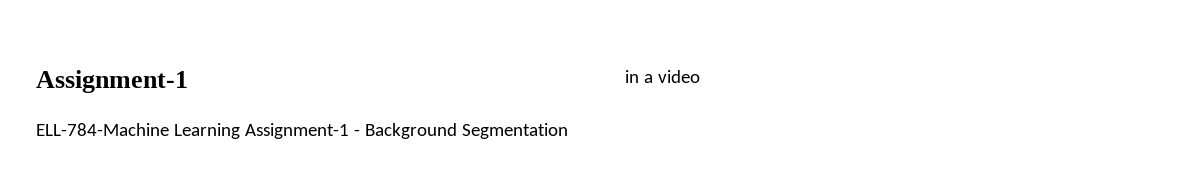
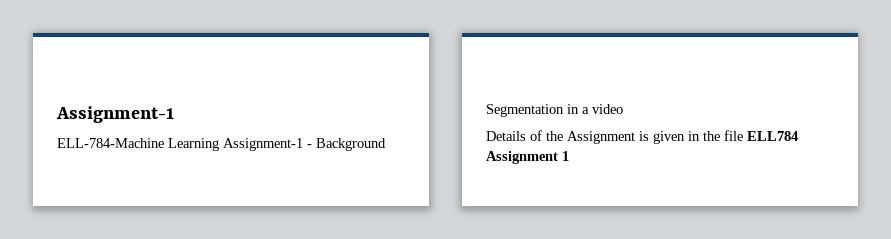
(700, 76) none -> [486,130,798,144] [486,151,569,164] // Details of the Assignment is given in the file ELL784 Assignment 1

